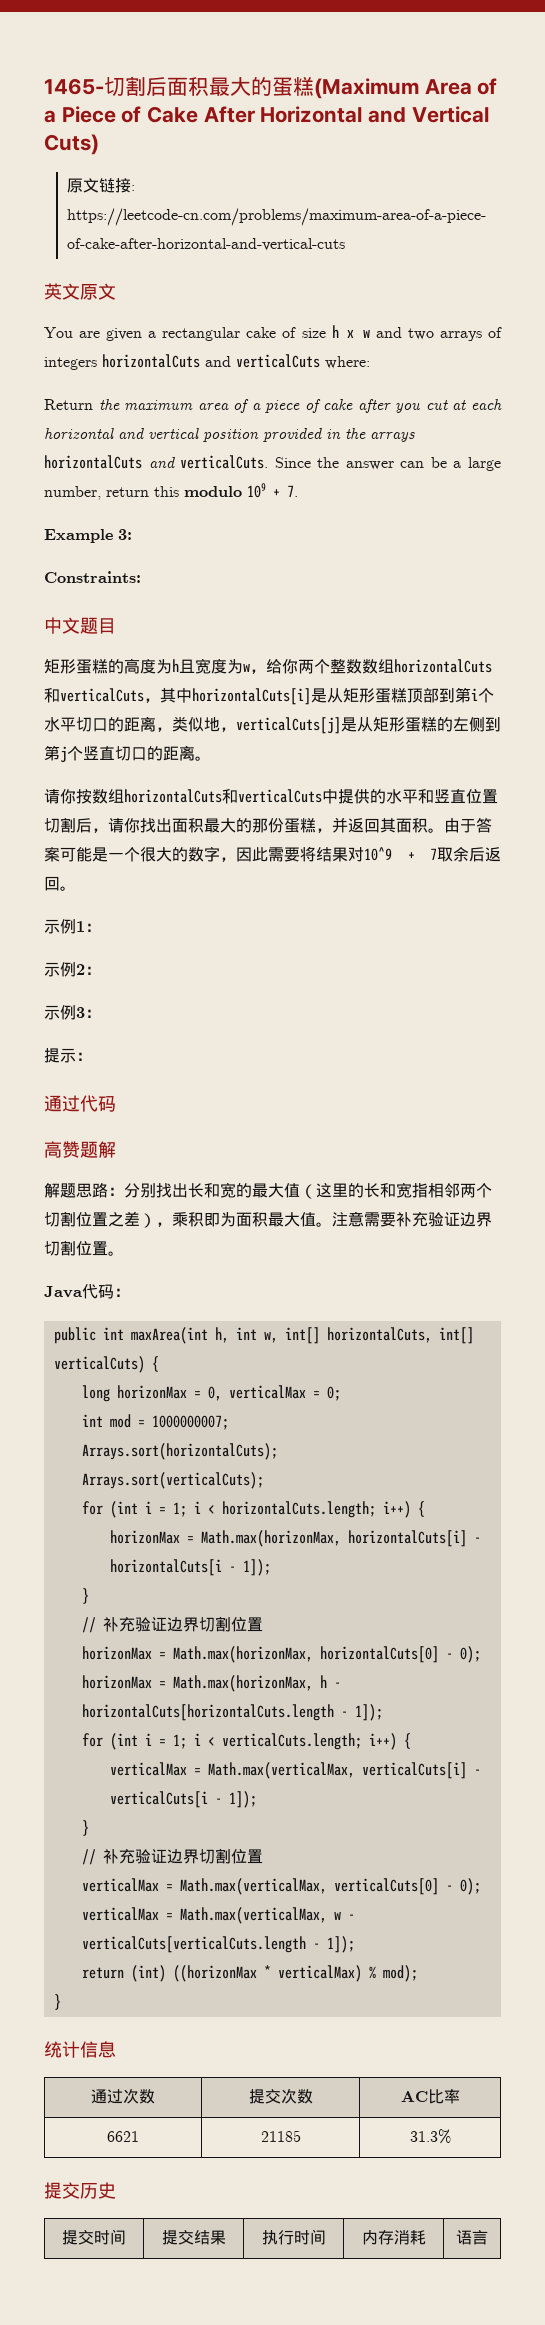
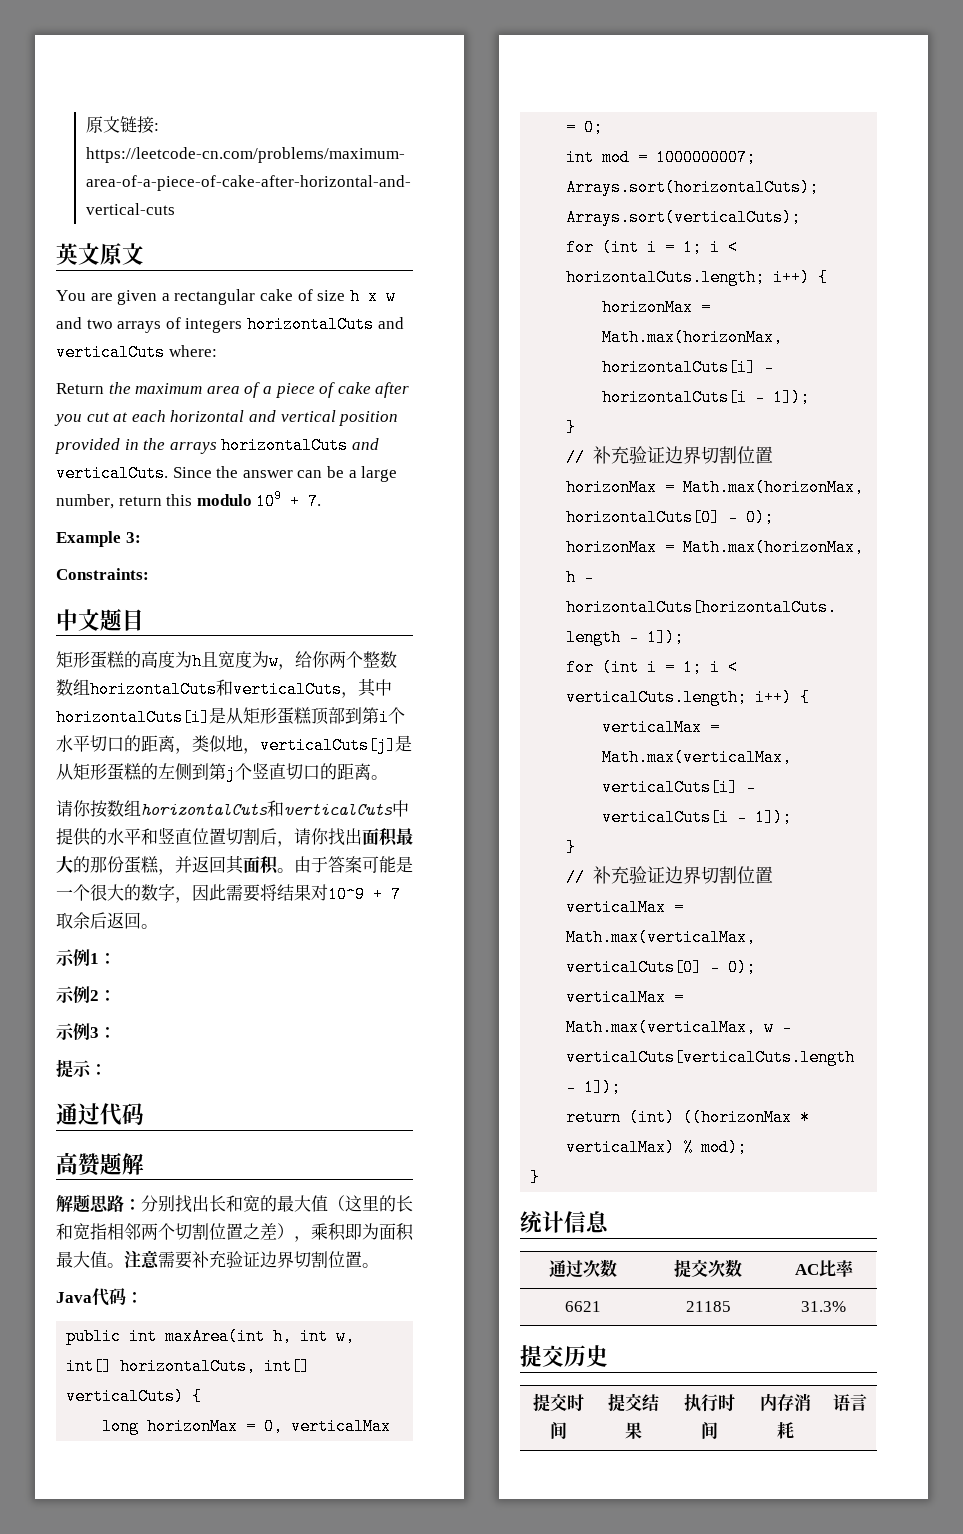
[44,76,498,99] [44,106,489,123] [44,134,99,155] 1465-切割后面积最大的蛋糕(Maximum Area of a Piece of Cake After Horizontal and Vertical Cuts) // -> (85, 124) none

